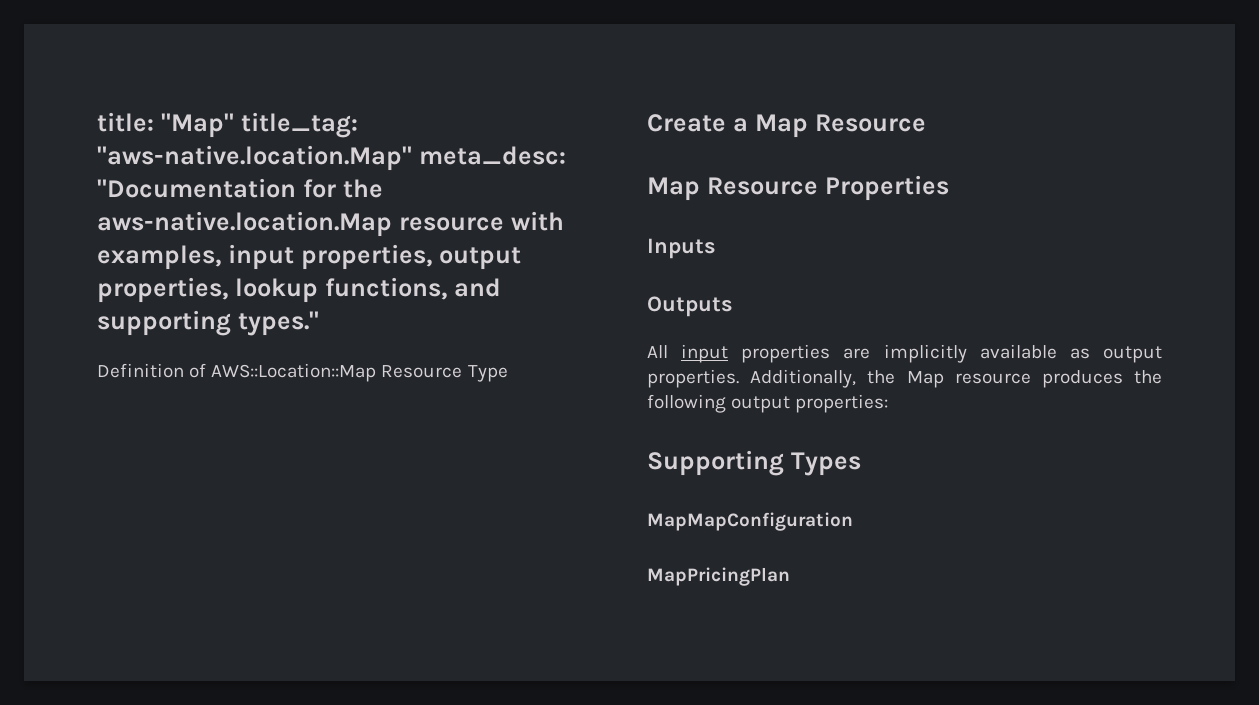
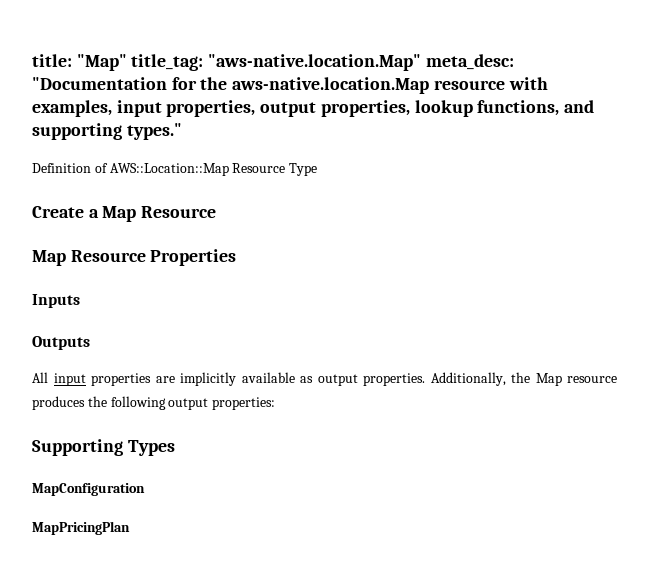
[647,512,853,531] MapMapConfiguration -> [32,483,145,496] MapConfiguration

